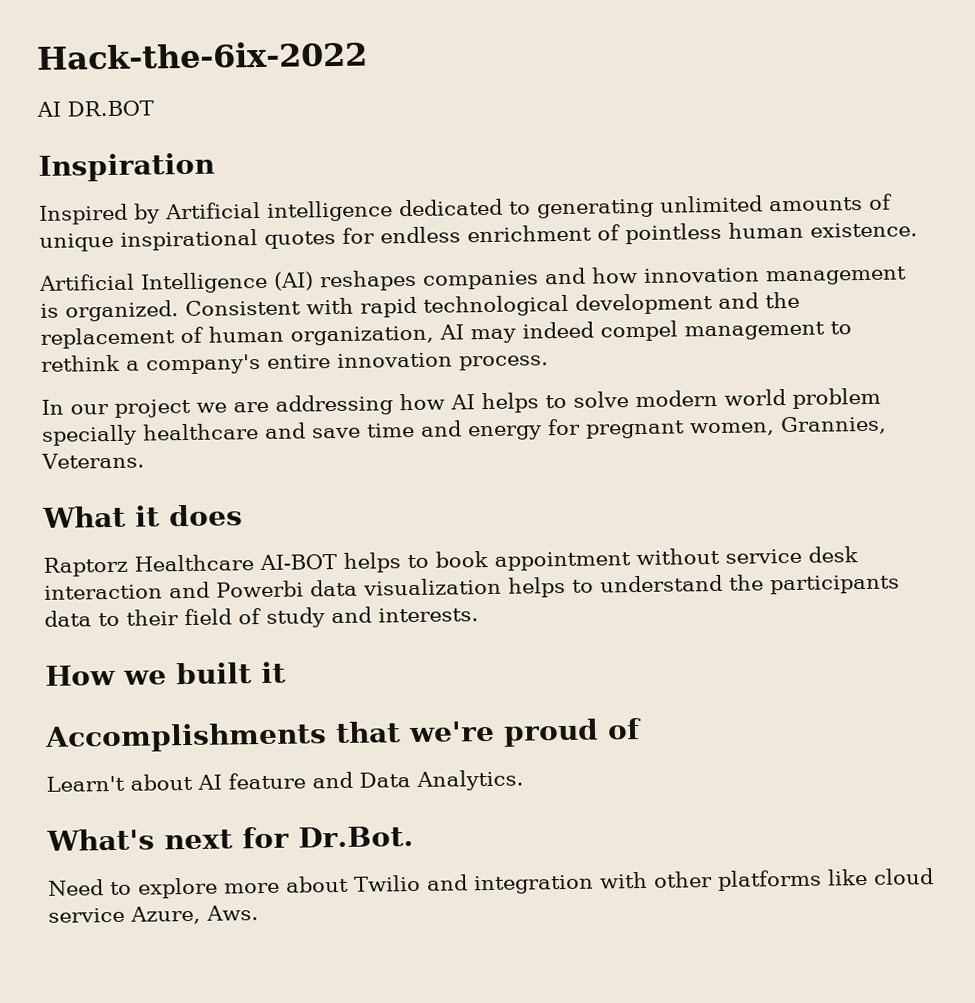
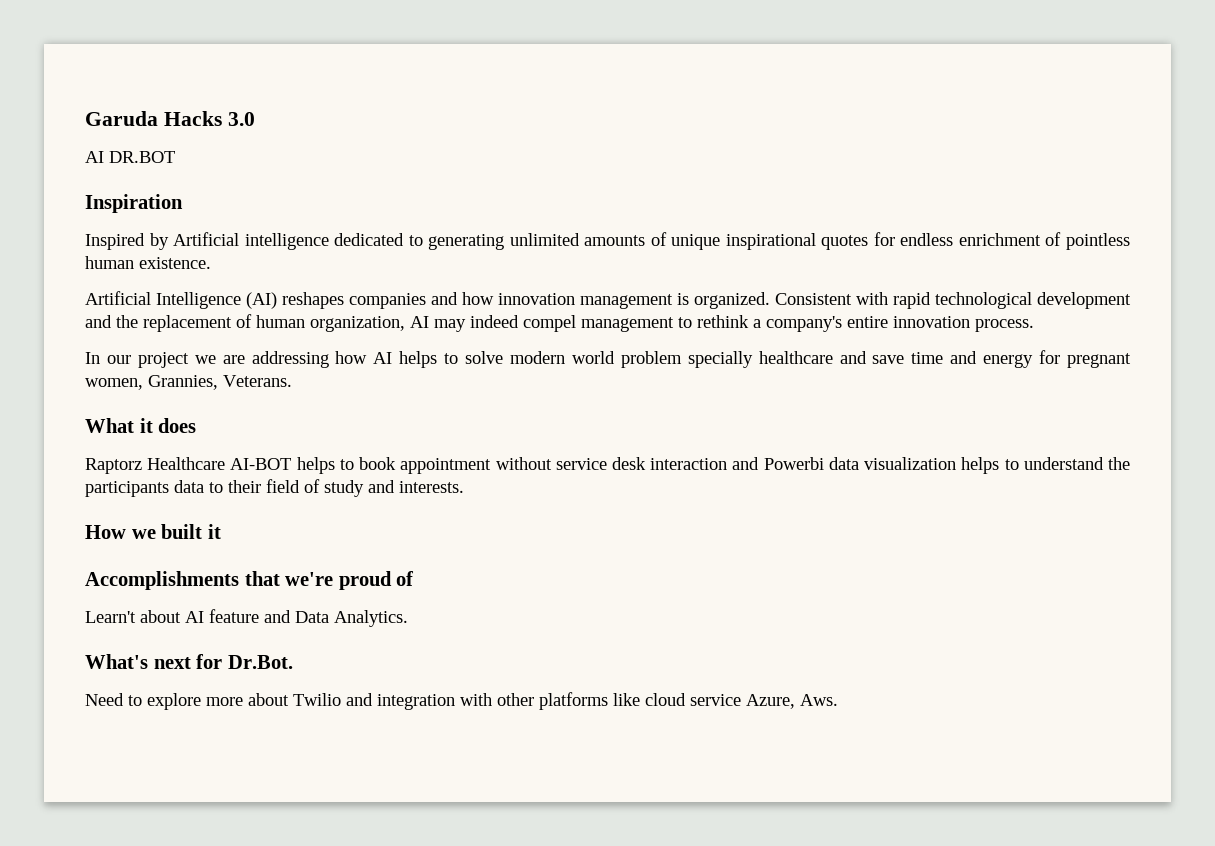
[36,40,368,70] Hack-the-6ix-2022 -> [85,111,255,126] Garuda Hacks 3.0

